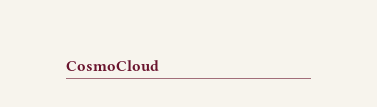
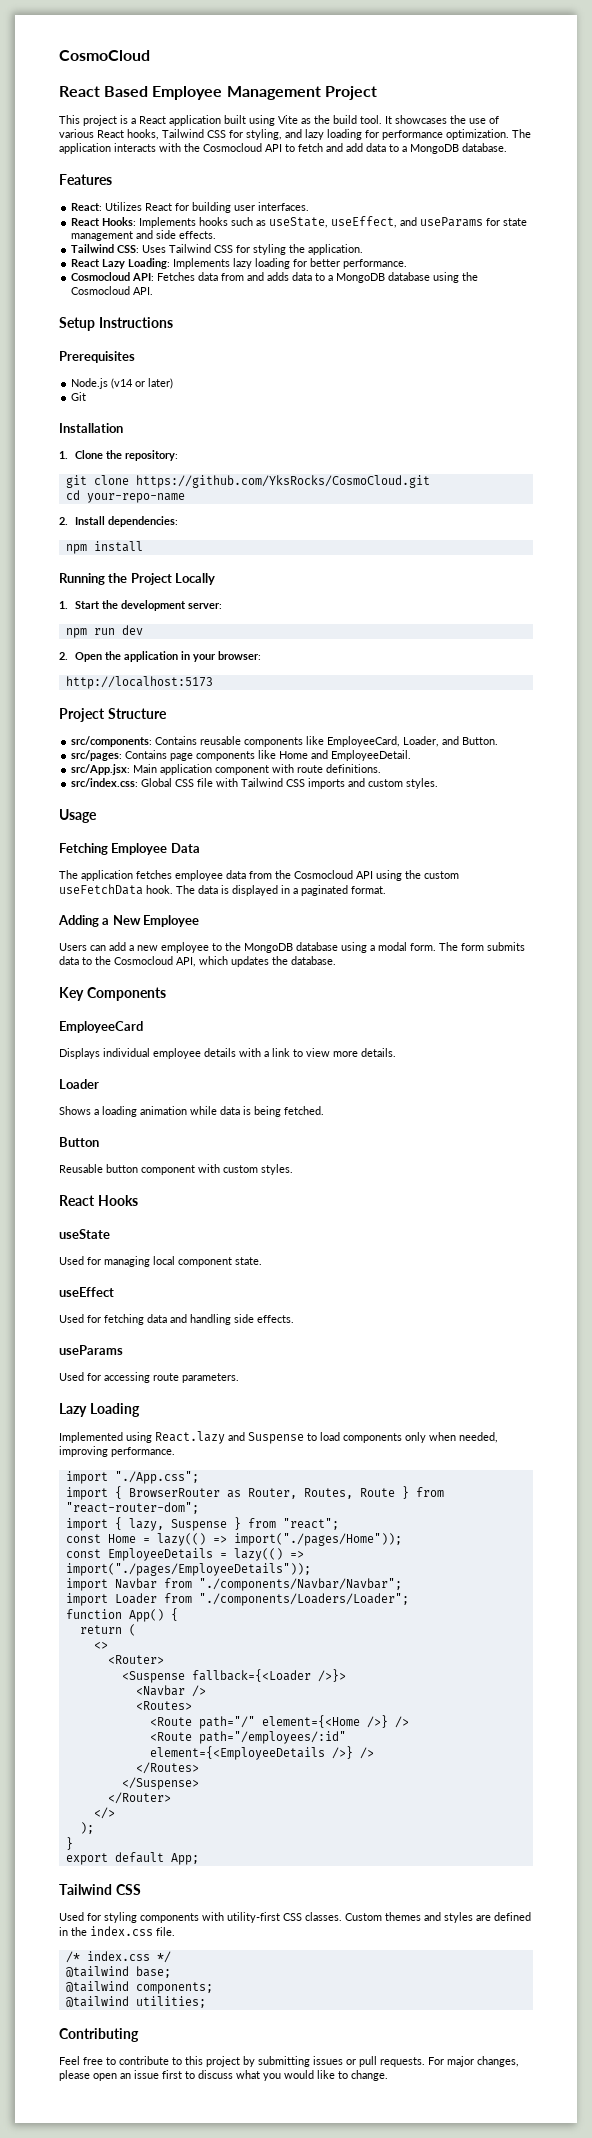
(159, 65) none -> [59,86,377,100] [59,115,499,126] [59,129,531,140] [59,143,507,154] [59,174,112,185] [71,202,310,213] [71,216,528,228] [71,230,217,241] [71,244,364,255] [71,258,408,269] [71,272,479,283] [71,286,154,295] [59,317,173,331] [59,351,135,363] [71,378,174,389] [71,392,87,401] [59,423,123,433] [59,450,179,461] [65,475,430,488] [65,490,185,503] [59,516,179,527] [65,541,143,554] [59,573,216,585] [59,600,223,611] [65,625,143,638] [59,651,262,662] [65,676,213,689] [59,708,167,722] [71,736,499,747] [71,750,412,761] [71,764,382,775] [71,778,439,789] [59,809,97,823] [59,843,200,855] [59,870,459,881] [59,884,386,896] [58,915,200,927] [59,942,525,953] [59,956,336,967] [59,987,166,1001] [59,1021,143,1033] [59,1048,396,1059] [59,1079,99,1089] [59,1106,324,1117] [59,1137,99,1147] [59,1164,293,1175] [59,1195,138,1206] [59,1229,110,1239] [59,1256,262,1267] [59,1287,114,1297] [59,1314,294,1325] [59,1345,123,1355] [59,1372,239,1383] [59,1403,140,1417] [59,1431,498,1444] [59,1446,175,1457] [65,1471,199,1484] [65,1486,444,1500] [65,1502,199,1514] [65,1517,339,1531] [65,1533,402,1546] [65,1548,304,1561] [65,1563,311,1576] [65,1578,402,1591] [65,1593,409,1606] [65,1608,178,1622] [79,1624,136,1636] [93,1642,108,1649] [107,1655,164,1664] [121,1669,346,1683] [135,1685,206,1697] [135,1701,192,1710] [149,1715,409,1729] [149,1731,346,1744] [149,1746,374,1760] [135,1762,199,1774] [121,1777,199,1790] [107,1792,171,1804] [93,1807,115,1819] [79,1822,94,1834] [65,1837,73,1850] [65,1852,199,1865] [59,1884,141,1895] [59,1912,531,1923] [59,1926,175,1936] [65,1951,171,1963] [65,1966,171,1978] [65,1981,213,1994] [65,1996,206,2008] [59,2028,139,2042] [59,2056,519,2067] [59,2070,388,2081] // React Based Employee Management Project // This project is a React application built using Vite as the build tool. It showcases the use of various React hooks, Tailwind CSS for styling, and lazy loading for performance optimization. The application interacts with the Cosmocloud API to fetch and add data to a MongoDB database. // Features // React: Utilizes React for building user interfaces. // React Hooks: Implements hooks such as useState, useEffect, and useParams for state management and side effects. // Tailwind CSS: Uses Tailwind CSS for styling the application. // React Lazy Loading: Implements lazy loading for better performance. // Cosmocloud API: Fetches data from and adds data to a MongoDB database using the Cosmocloud API. // Setup Instructions // Prerequisites // Node.js (v14 or later) // Git // Installation // 1. Clone the repository: // git clone https://github.com/YksRocks/CosmoCloud.git // cd your-repo-name // 2. Install dependencies: // npm install // Running the Project Locally // 1. Start the development server: // npm run dev // 2. Open the application in your browser: // http://localhost:5173 // Project Structure // src/components: Contains reusable components like EmployeeCard, Loader, and Button. // src/pages: Contains page components like Home and EmployeeDetail. // src/App.jsx: Main application component with route definitions. // src/index.css: Global CSS file with Tailwind CSS imports and custom styles. // Usage // Fetching Employee Data // The application fetches employee data from the Cosmocloud API using the custom useFetchData hook. The data is displayed in a paginated format. // Adding a New Employee // Users can add a new employee to the MongoDB database using a modal form. The form submits data to the Cosmocloud API, which updates the database. // Key Components // EmployeeCard // Displays individual employee details with a link to view more details. // Loader // Shows a loading animation while data is being fetched. // Button // Reusable button component with custom styles. // React Hooks // useState // Used for managing local component state. // useEffect // Used for fetching data and handling side effects. // useParams // Used for accessing route parameters. // Lazy Loading // Implemented using React.lazy and Suspense to load components only when needed, improving performance. // import "./App.css"; // import { BrowserRouter as Router, Routes, Route } from "react-router-dom"; // import { lazy, Suspense } from "react"; // const Home = lazy(() => import("./pages/Home")); // const EmployeeDetails = lazy(() => import("./pages/EmployeeDetails")); // import Navbar from "./components/Navbar/Navbar"; // import Loader from "./components/Loaders/Loader"; // function App() { // return ( // <> // <Router> // <Suspense fallback={<Loader />}> // <Navbar /> // <Routes> // <Route path="/" element={<Home />} /> // <Route path="/employees/:id" element={<EmployeeDetails />} /> // </Routes> // </Suspense> // </Router> // </> // ); // } // export default App; // Tailwind CSS // Used for styling components with utility-first CSS classes. Custom themes and styles are defined in the index.css file. // /* index.css */ // @tailwind base; // @tailwind components; // @tailwind utilities; // Contributing // Feel free to contribute to this project by submitting issues or pull requests. For major changes, please open an issue first to discuss what you would like to change.

